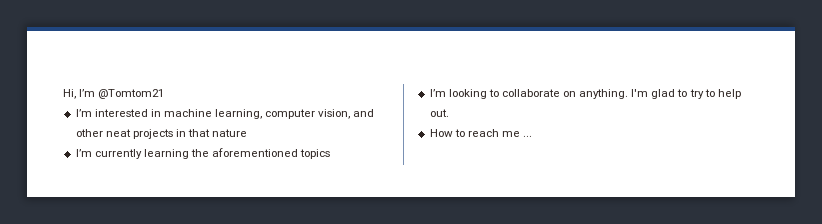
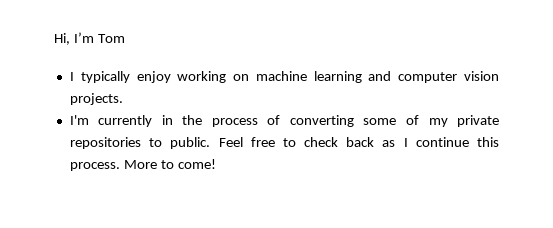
[98,89,165,99] [75,109,375,119] [75,129,248,139] [75,148,331,159] [429,89,741,99] [429,109,449,117] [429,129,533,137] @Tomtom21 // I’m interested in machine learning, computer vision, and other neat projects in that nature // I’m currently learning the aforementioned topics // I’m looking to collaborate on anything. I'm glad to try to help out. // How to reach me ... -> [97,34,125,43] [69,71,500,83] [69,93,123,105] [69,115,499,127] [69,137,499,149] [69,159,216,171] Tom // I typically enjoy working on machine learning and computer vision projects. // I'm currently in the process of converting some of my private repositories to public. Feel free to check back as I continue this process. More to come!

